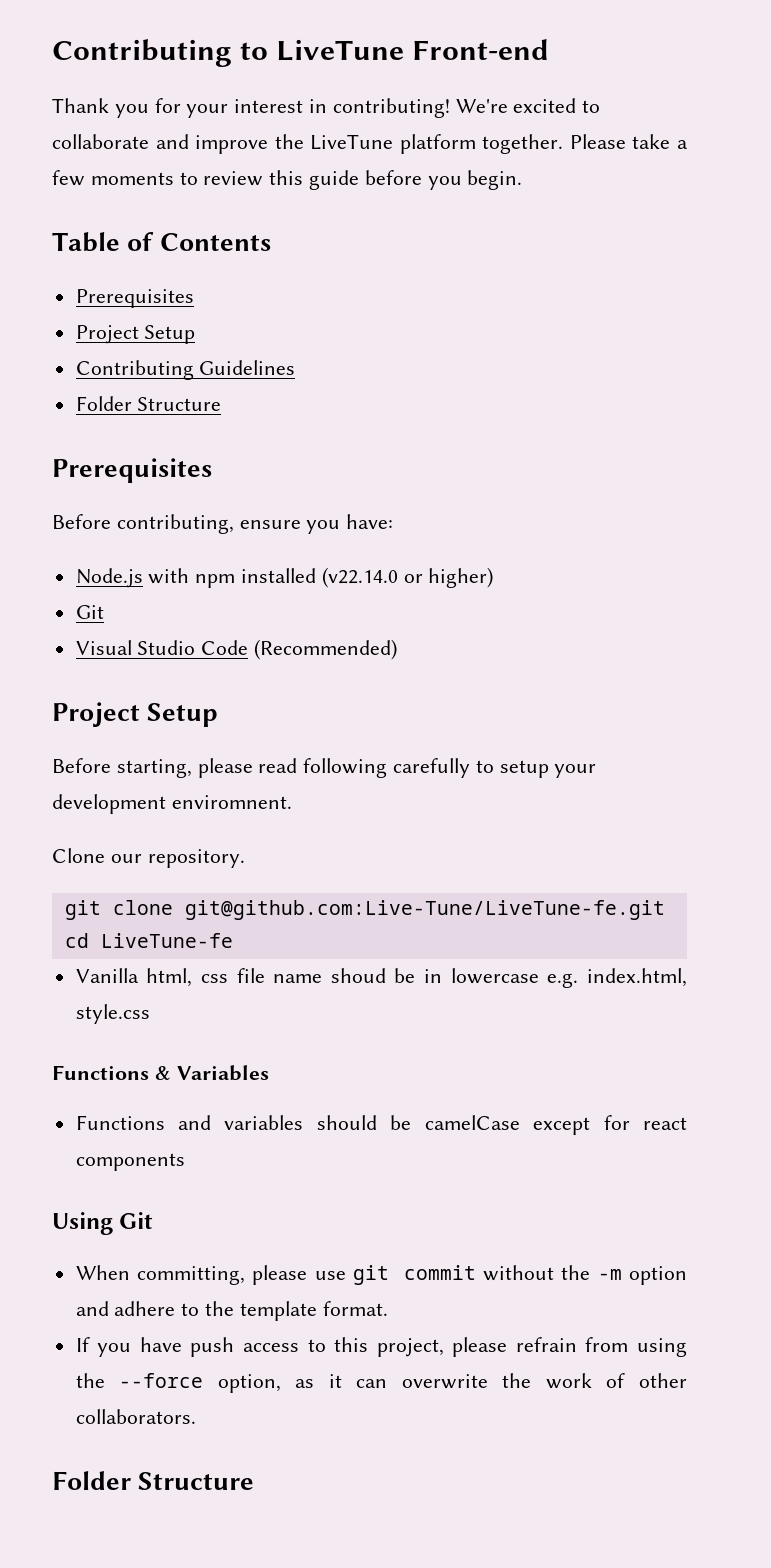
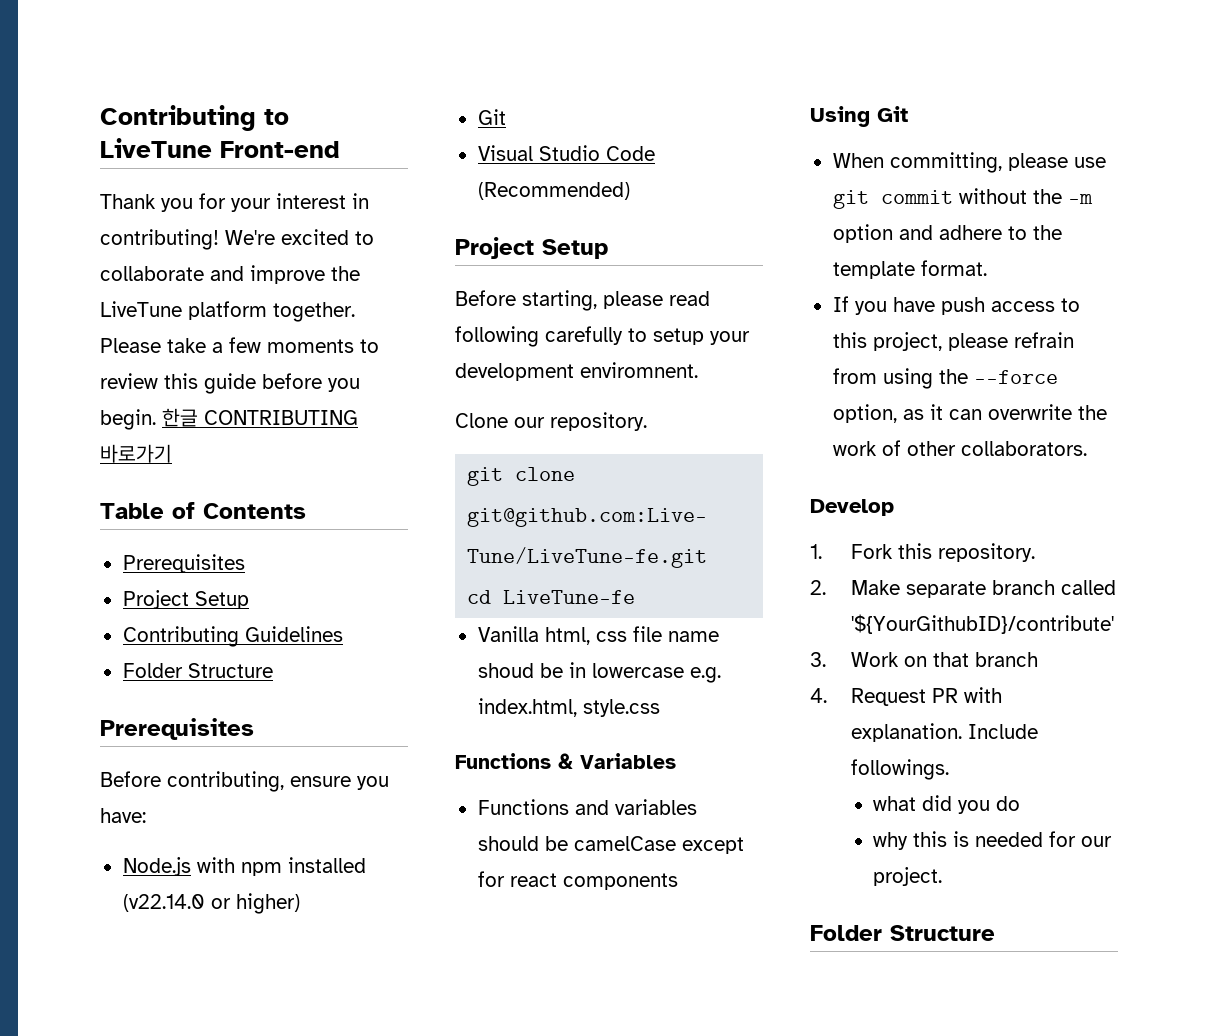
(523, 180) none -> [162,408,358,427] [100,444,172,463] 한글 CONTRIBUTING 바로가기
(196, 1416) none -> [810,499,894,516] [810,543,1035,562] [810,580,1116,598] [850,614,1114,634] [810,652,1038,667] [810,687,1002,706] [850,723,1038,742] [850,759,949,780] [873,795,1021,814] [873,831,1113,850] [873,867,943,886] // Develop // 1. Fork this repository. // 2. Make separate branch called '${YourGithubID}/contribute' // 3. Work on that branch // 4. Request PR with explanation. Include followings. // what did you do // why this is needed for our project.

